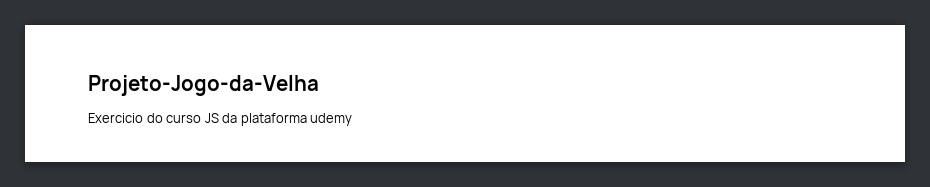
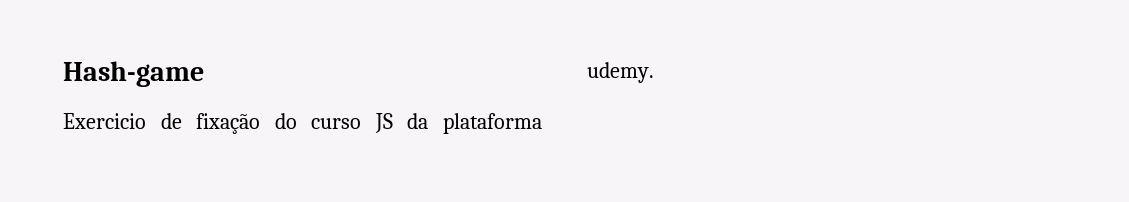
[88,75,319,96] Projeto-Jogo-da-Velha -> [63,61,204,87] Hash-game
(143, 118) none -> [160,113,261,134] de fixação
[310,113,353,126] udemy -> [587,62,654,83] udemy.

